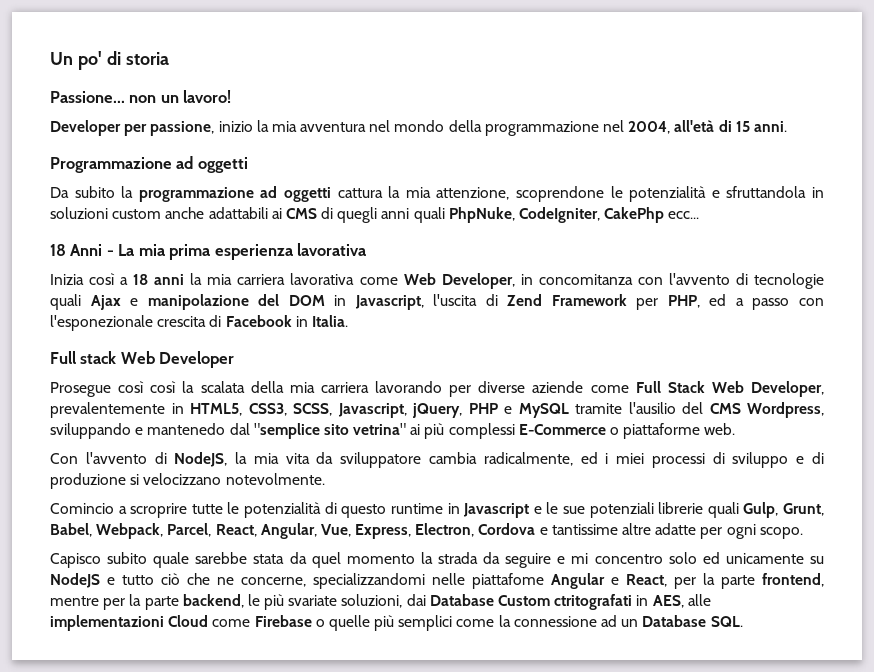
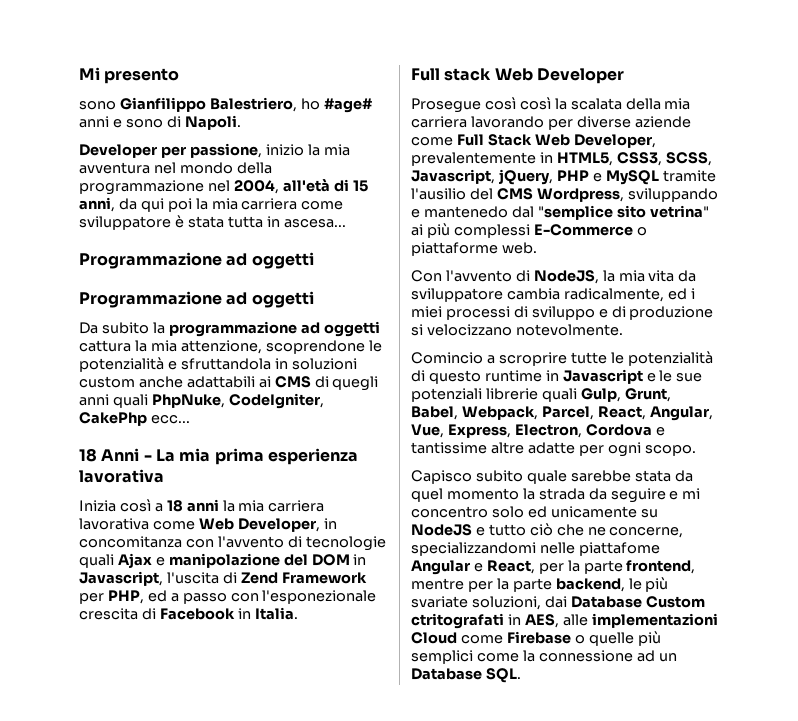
[50,51,169,70] [50,90,232,103] Un po' di storia // Passione... non un lavoro! -> [79,67,180,84] [79,97,372,113] [79,115,241,130] Mi presento // sono Gianfilippo Balestriero, ho #age# anni e sono di Napoli.
[753,121,787,132] anni. -> [79,197,344,212] [79,215,346,230] [79,252,314,269] anni, da qui poi la mia carriera come sviluppatore è stata tutta in ascesa... // Programmazione ad oggetti

